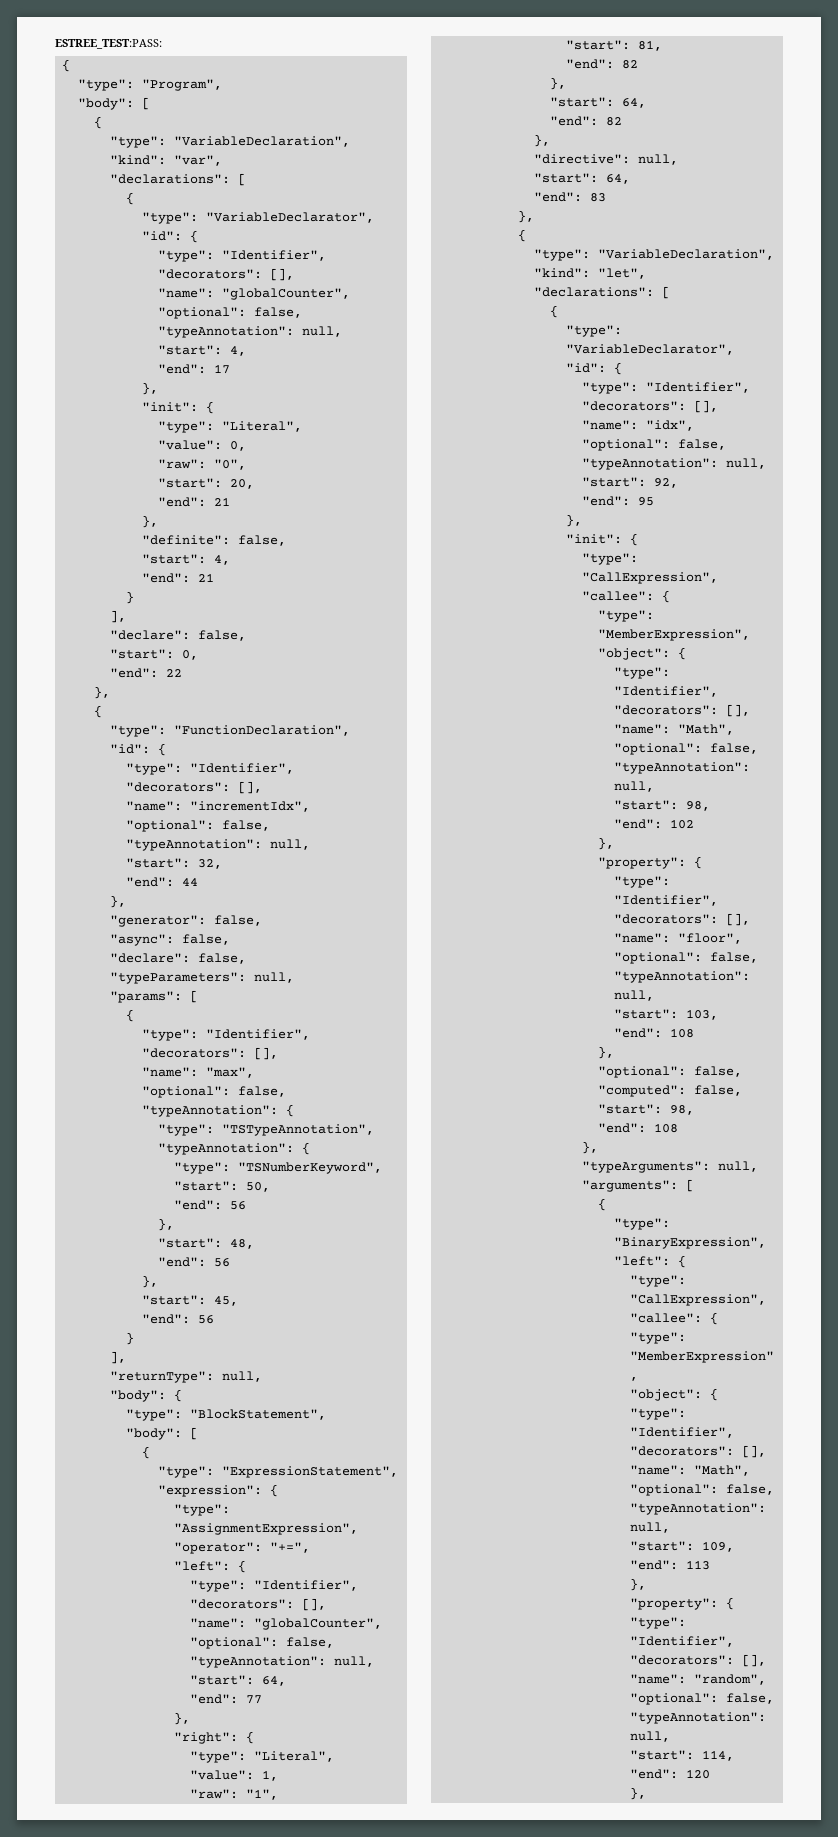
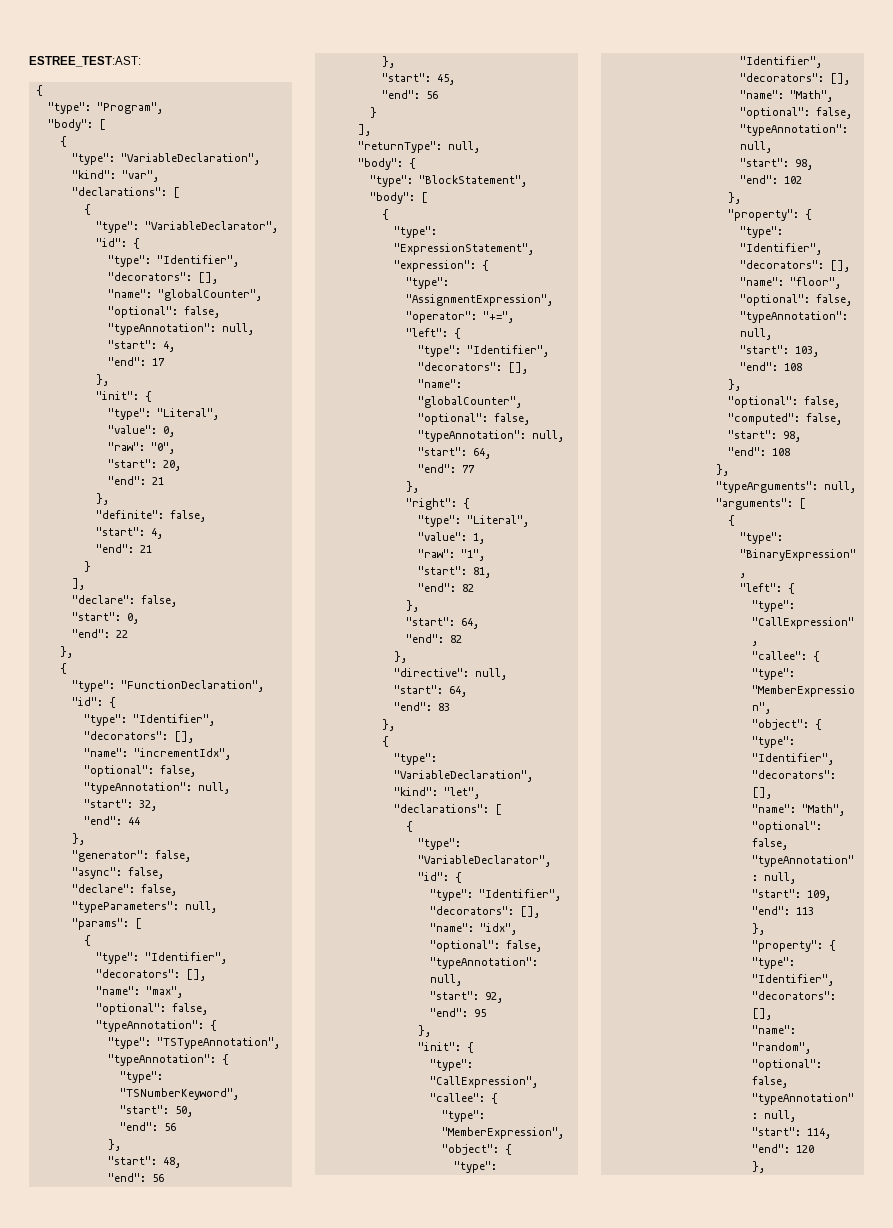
[55,39,162,49] ESTREE_TEST:PASS: -> [29,56,141,67] ESTREE_TEST:AST:

